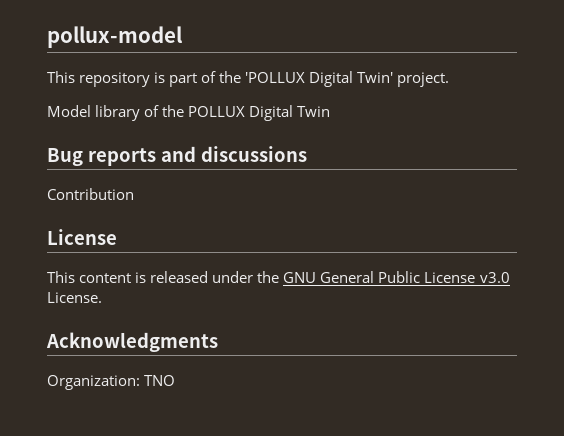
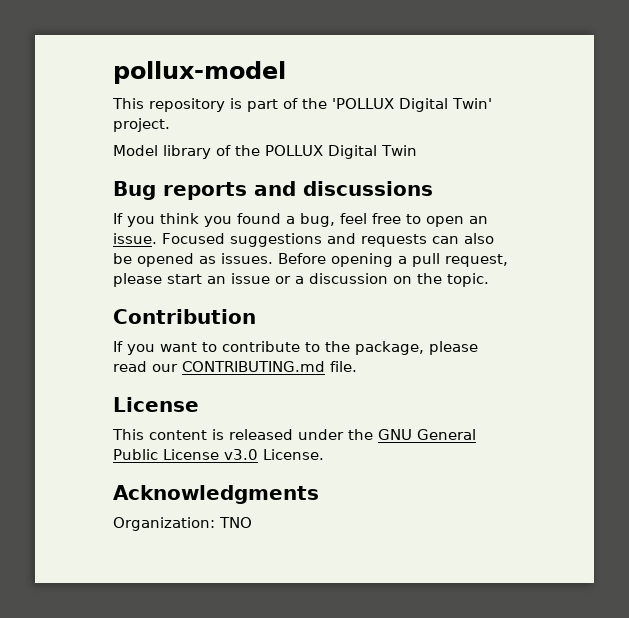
[47,188,134,200] Contribution -> [113,213,488,227] [113,233,494,247] [113,253,508,267] [113,273,489,287] [113,309,256,324] [113,341,478,355] [113,361,357,372] If you think you found a bug, feel free to open an issue. Focused suggestions and requests can also be opened as issues. Before opening a pull request, please start an issue or a discussion on the topic. // Contribution // If you want to contribute to the package, please read our CONTRIBUTING.md file.

